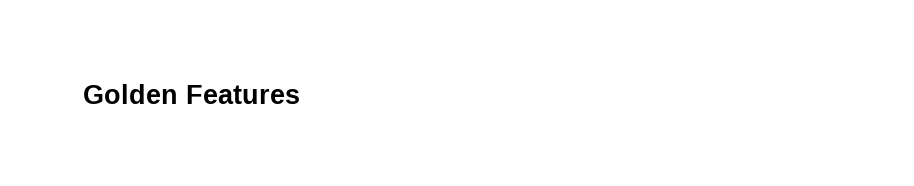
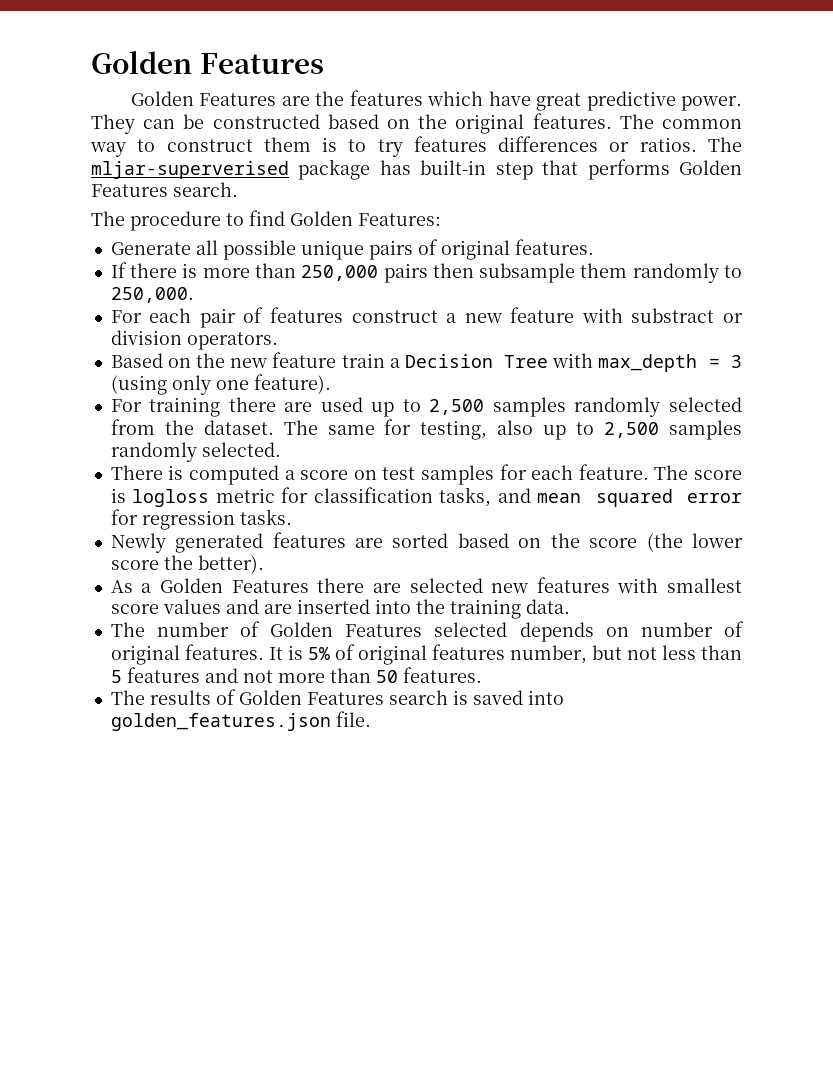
[83,84,300,104] Golden Features -> [91,51,324,74] [130,90,742,111] [91,113,742,134] [90,136,742,157] [91,159,743,180] [91,182,238,197] [91,210,441,231] [110,239,594,260] [110,262,742,283] [110,287,194,303] [110,307,744,328] [110,330,278,350] [110,352,742,372] [110,374,331,395] [110,397,742,417] [110,419,742,440] [110,442,281,462] [110,464,743,485] [110,487,742,507] [110,509,292,530] [110,532,743,553] [110,555,264,574] [110,577,742,593] [110,599,570,619] [110,621,744,642] [110,644,742,665] [110,667,482,683] [110,689,564,705] [110,711,371,731] Golden Features // Golden Features are the features which have great predictive power. They can be constructed based on the original features. The common way to construct them is to try features differences or ratios. The mljar-superverised package has built-in step that performs Golden Features search. // The procedure to find Golden Features: // Generate all possible unique pairs of original features. // If there is more than 250,000 pairs then subsample them randomly to 250,000. // For each pair of features construct a new feature with substract or division operators. // Based on the new feature train a Decision Tree with max_depth = 3 (using only one feature). // For training there are used up to 2,500 samples randomly selected from the dataset. The same for testing, also up to 2,500 samples randomly selected. // There is computed a score on test samples for each feature. The score is logloss metric for classification tasks, and mean squared error for regression tasks. // Newly generated features are sorted based on the score (the lower score the better). // As a Golden Features there are selected new features with smallest score values and are inserted into the training data. // The number of Golden Features selected depends on number of original features. It is 5% of original features number, but not less than 5 features and not more than 50 features. // The results of Golden Features search is saved into golden_features.json file.

